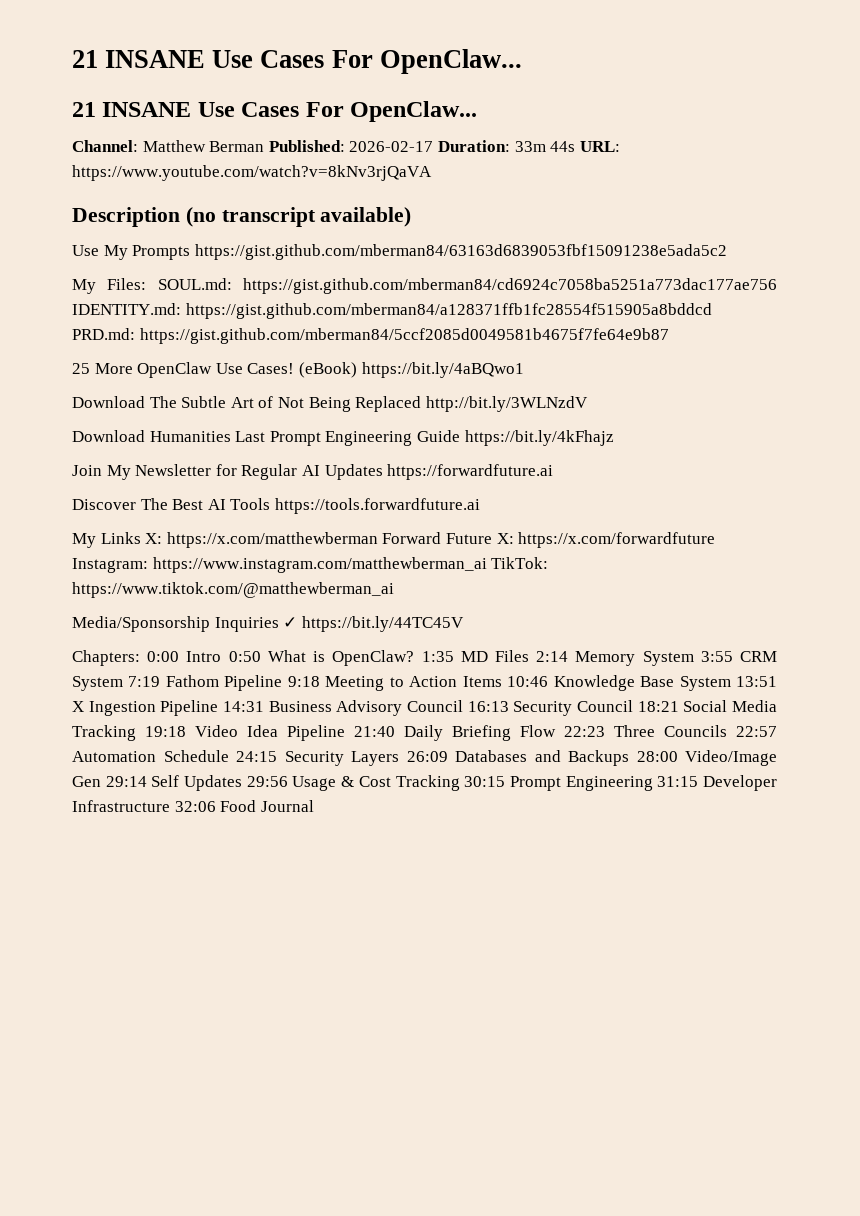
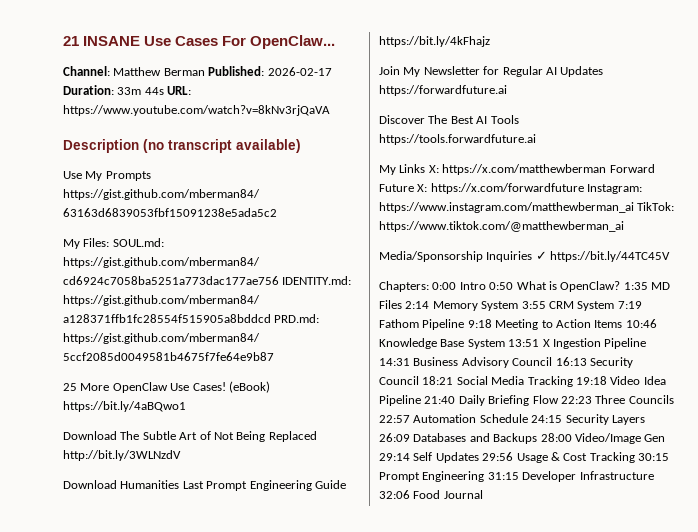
[72,49,522,74] [72,101,478,122] 21 INSANE Use Cases For OpenClaw... // 21 INSANE Use Cases For OpenClaw... -> [63,35,336,49] 21 INSANE Use Cases For OpenClaw...

